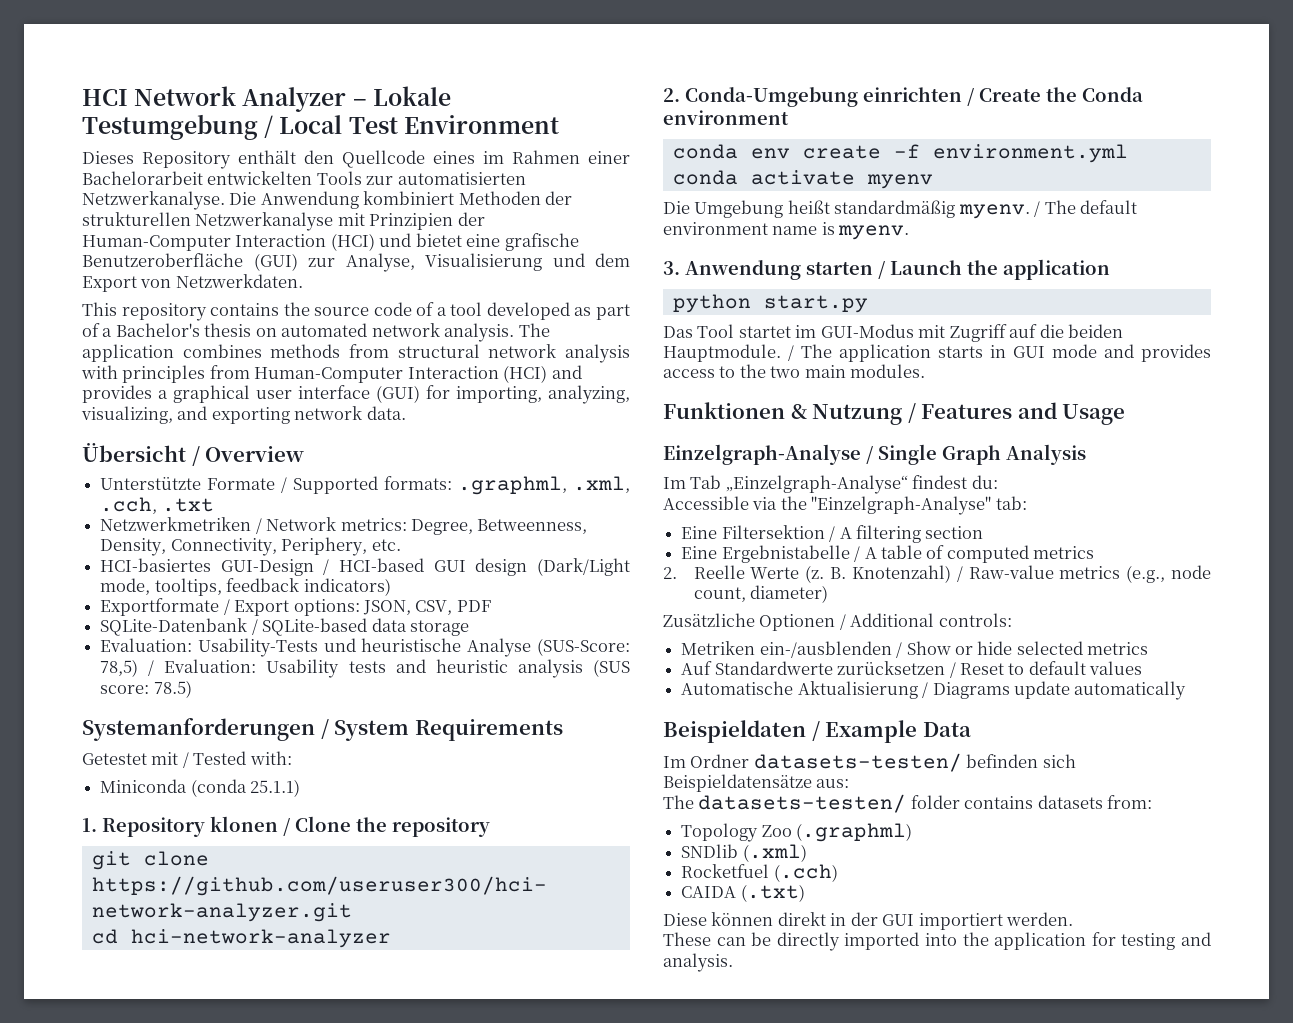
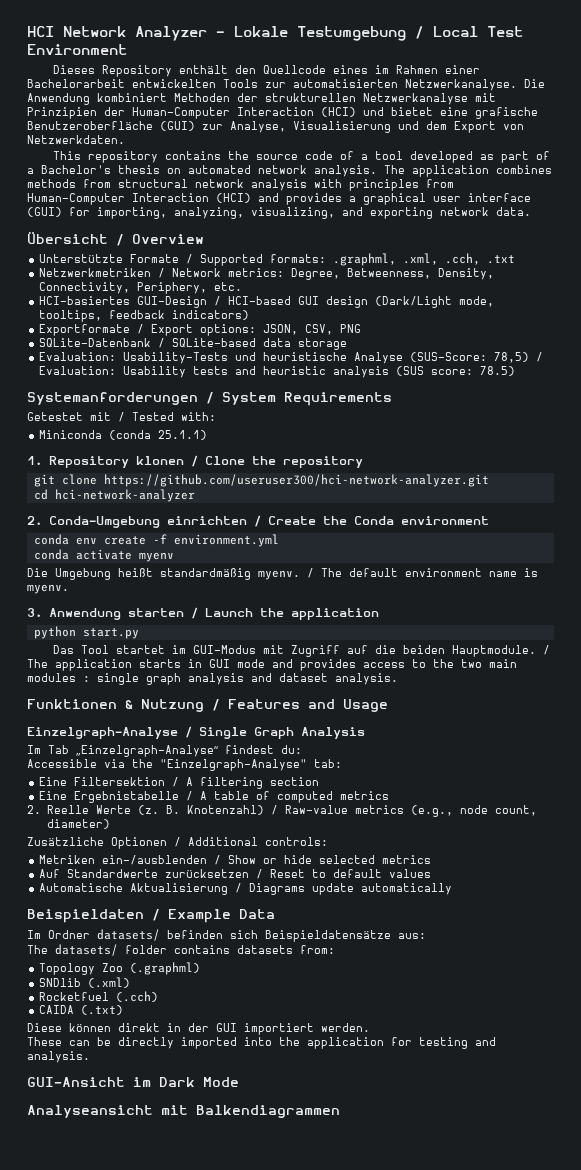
[456,600,491,612] PDF -> [340,324,362,333] PNG
[850,364,926,378] modules. -> [27,673,398,685] modules : single graph analysis and dataset analysis.
[753,753,962,772] datasets-testen/ -> [97,929,160,941] datasets/
[698,794,907,813] datasets-testen/ -> [55,944,118,956] datasets/
(733, 962) none -> [27,1077,239,1087] [27,1105,340,1118] // GUI-Ansicht im Dark Mode // Analyseansicht mit Balkendiagrammen

